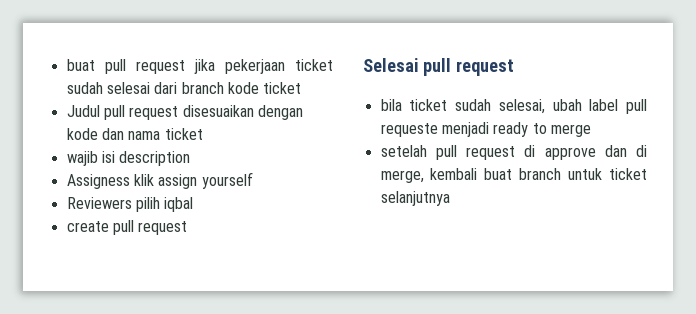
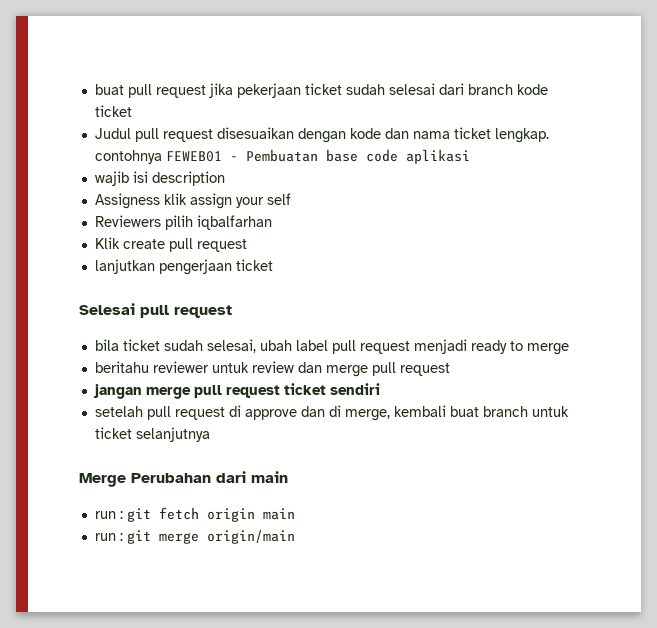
(203, 134) none -> [494,128,549,143] [94,149,470,164] lengkap. contohnya FEWEB01 - Pembuatan base code aplikasi
[201,172,253,189] yourself -> [235,193,291,208] your self
[164,197,194,212] iqbal // -> [196,215,272,230] [94,237,120,249] iqbalfarhan // Klik
(188, 228) none -> [94,259,273,275] // lanjutkan pengerjaan ticket
[380,123,438,137] requeste -> [359,341,410,354] request
(591, 130) none -> [94,361,450,377] [92,383,380,399] // beritahu reviewer untuk review dan merge pull request // jangan merge pull request ticket sendiri
(450, 198) none -> [79,471,288,487] [94,507,295,522] [94,529,295,544] // Merge Perubahan dari main // run : git fetch origin main // run : git merge origin/main

